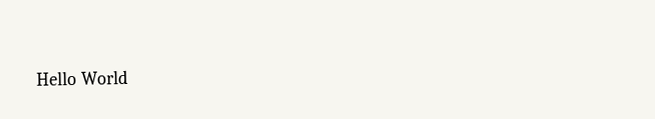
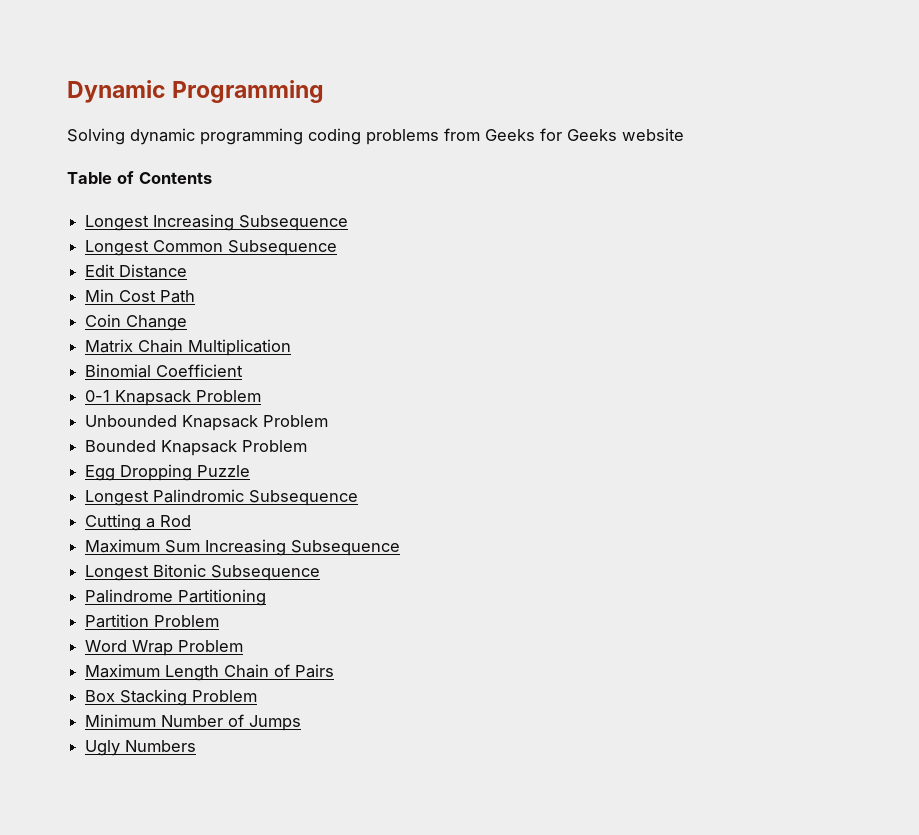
[36,69,128,86] Hello World -> [67,80,325,103] [67,128,684,145] [67,171,212,184] [85,214,349,231] [85,240,338,256] [85,264,188,278] [85,289,196,303] [85,314,188,331] [85,339,292,356] [85,364,244,378] [85,390,262,406] [85,415,329,431] [85,440,308,456] [85,464,251,481] [85,489,359,506] [85,514,192,531] [85,539,401,556] [85,564,321,581] [85,589,267,606] [85,614,220,628] [85,640,244,656] [85,664,335,681] [85,689,258,706] [85,714,302,731] [85,740,197,756] Dynamic Programming // Solving dynamic programming coding problems from Geeks for Geeks website // Table of Contents // Longest Increasing Subsequence // Longest Common Subsequence // Edit Distance // Min Cost Path // Coin Change // Matrix Chain Multiplication // Binomial Coefficient // 0-1 Knapsack Problem // Unbounded Knapsack Problem // Bounded Knapsack Problem // Egg Dropping Puzzle // Longest Palindromic Subsequence // Cutting a Rod // Maximum Sum Increasing Subsequence // Longest Bitonic Subsequence // Palindrome Partitioning // Partition Problem // Word Wrap Problem // Maximum Length Chain of Pairs // Box Stacking Problem // Minimum Number of Jumps // Ugly Numbers

